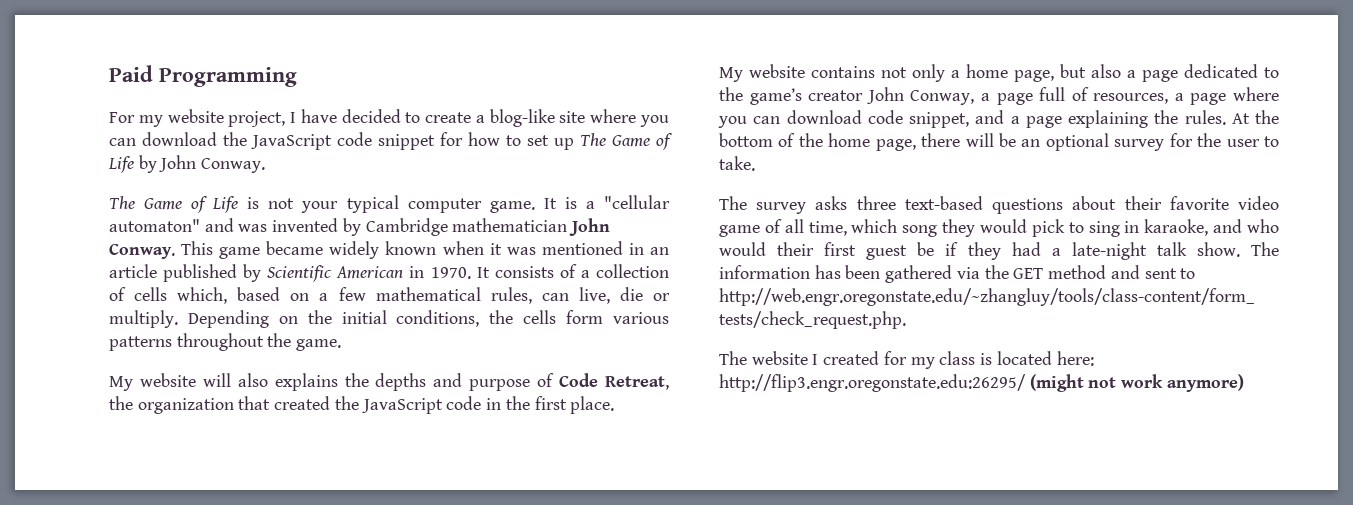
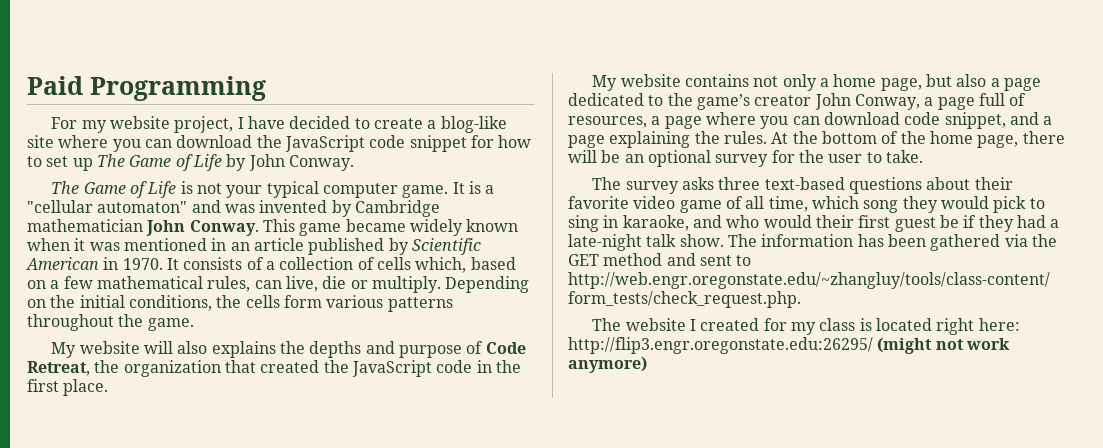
(1052, 358) none -> [936,318,975,335] right

